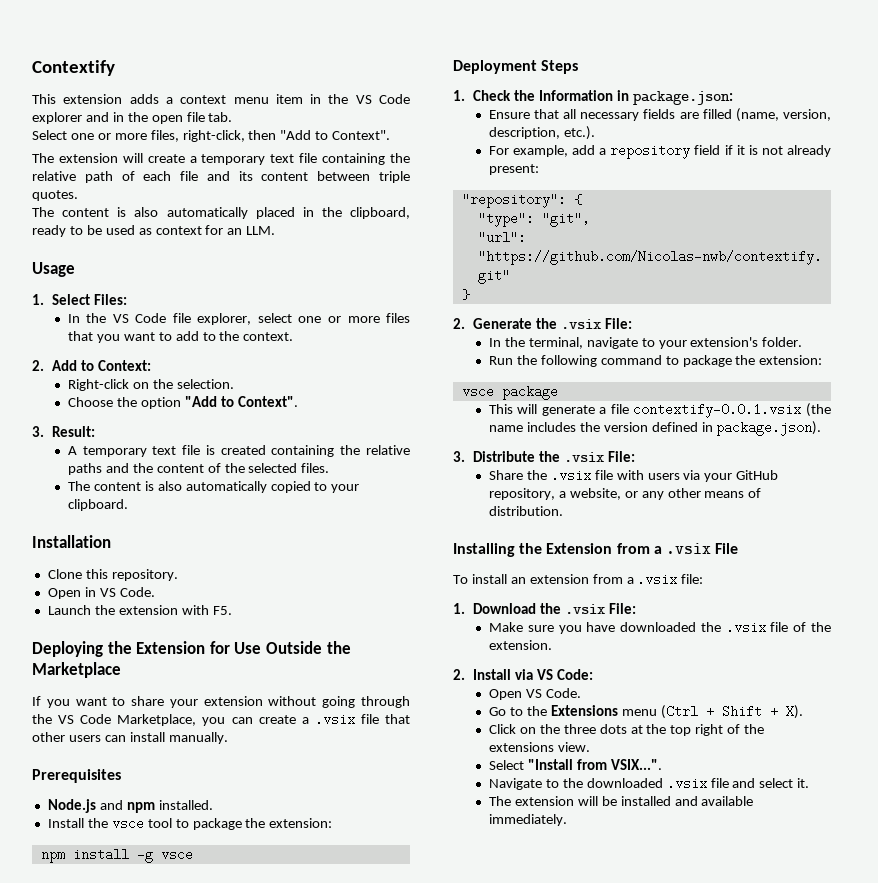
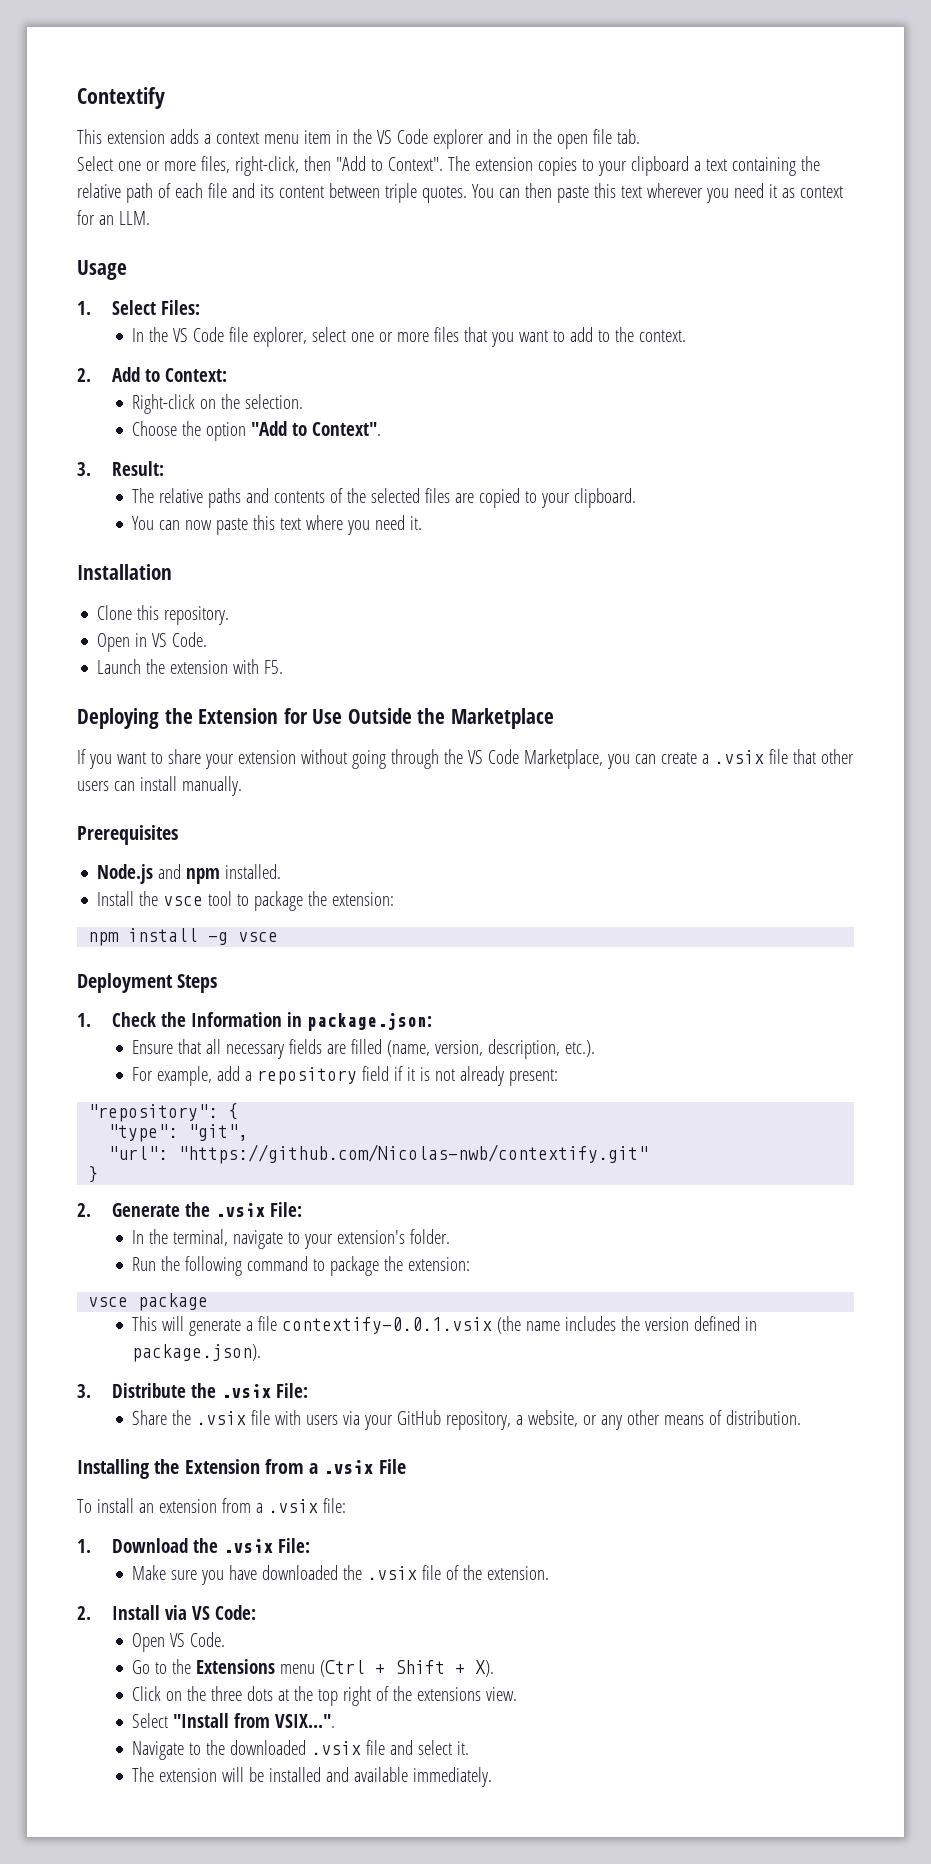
[32,153,318,165] // The extension will create a temporary text file -> [447,156,727,176] The extension copies to your clipboard a text
[32,207,410,219] [32,225,135,237] // The content is also automatically placed in the clipboard, ready to be used -> [471,183,777,203] You can then paste this text wherever you need it
[67,445,361,457] A temporary text file is created containing the -> [132,488,155,503] The
[132,463,204,473] the content -> [274,491,326,503] contents
[301,463,330,473] [67,481,360,493] [67,499,128,511] files. // The content is also automatically copied to your clipboard. -> [425,488,637,508] [132,515,423,535] files are copied to your clipboard. // You can now paste this text where you need it.

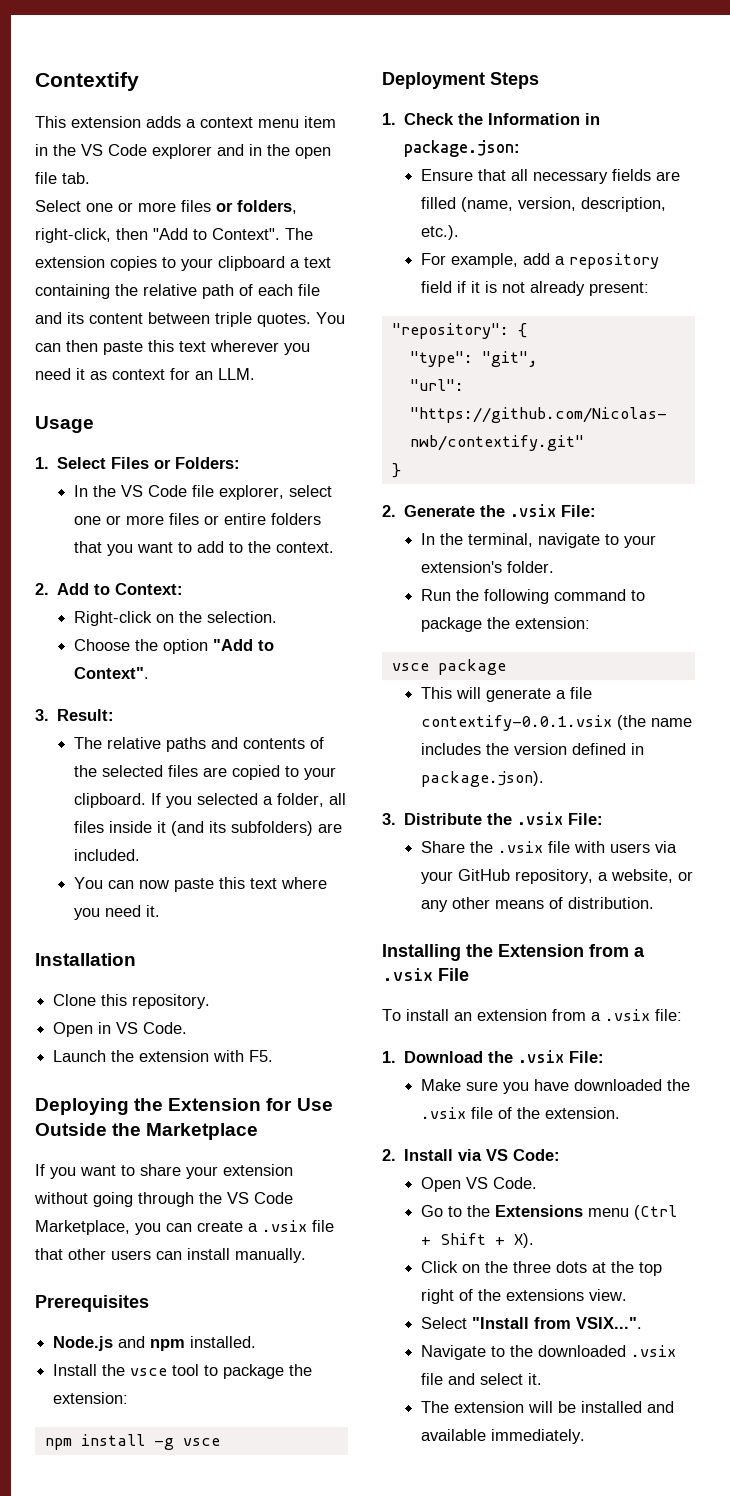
[200,156,230,173] files, -> [181,200,297,214] files or folders,
[161,300,201,315] Files: -> [111,457,241,469] Files or Folders:
(460, 334) none -> [204,513,322,525] or entire folders
(637, 498) none -> [151,793,347,808] [74,821,343,836] [74,849,141,861] If you selected a folder, all files inside it (and its subfolders) are included.

